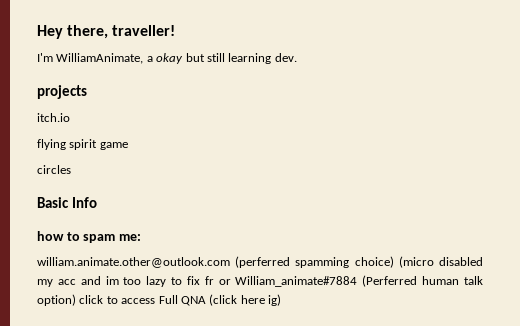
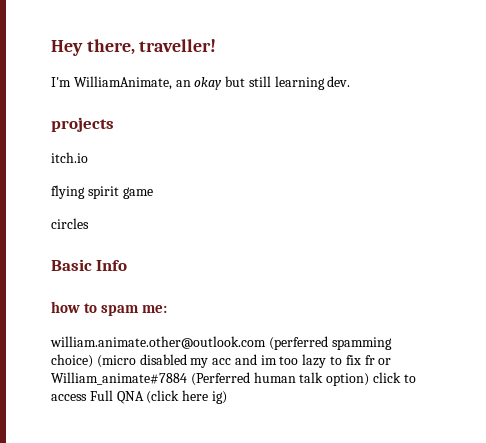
[146,56,153,62] a -> [175,80,191,87] an

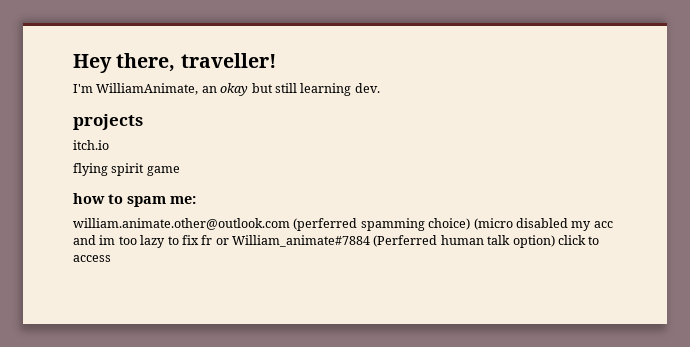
[51,218,89,229] [51,259,128,271] // circles // Basic Info -> (180, 171) none
[89,390,227,404] Full QNA (click here ig) -> (111, 258) none

